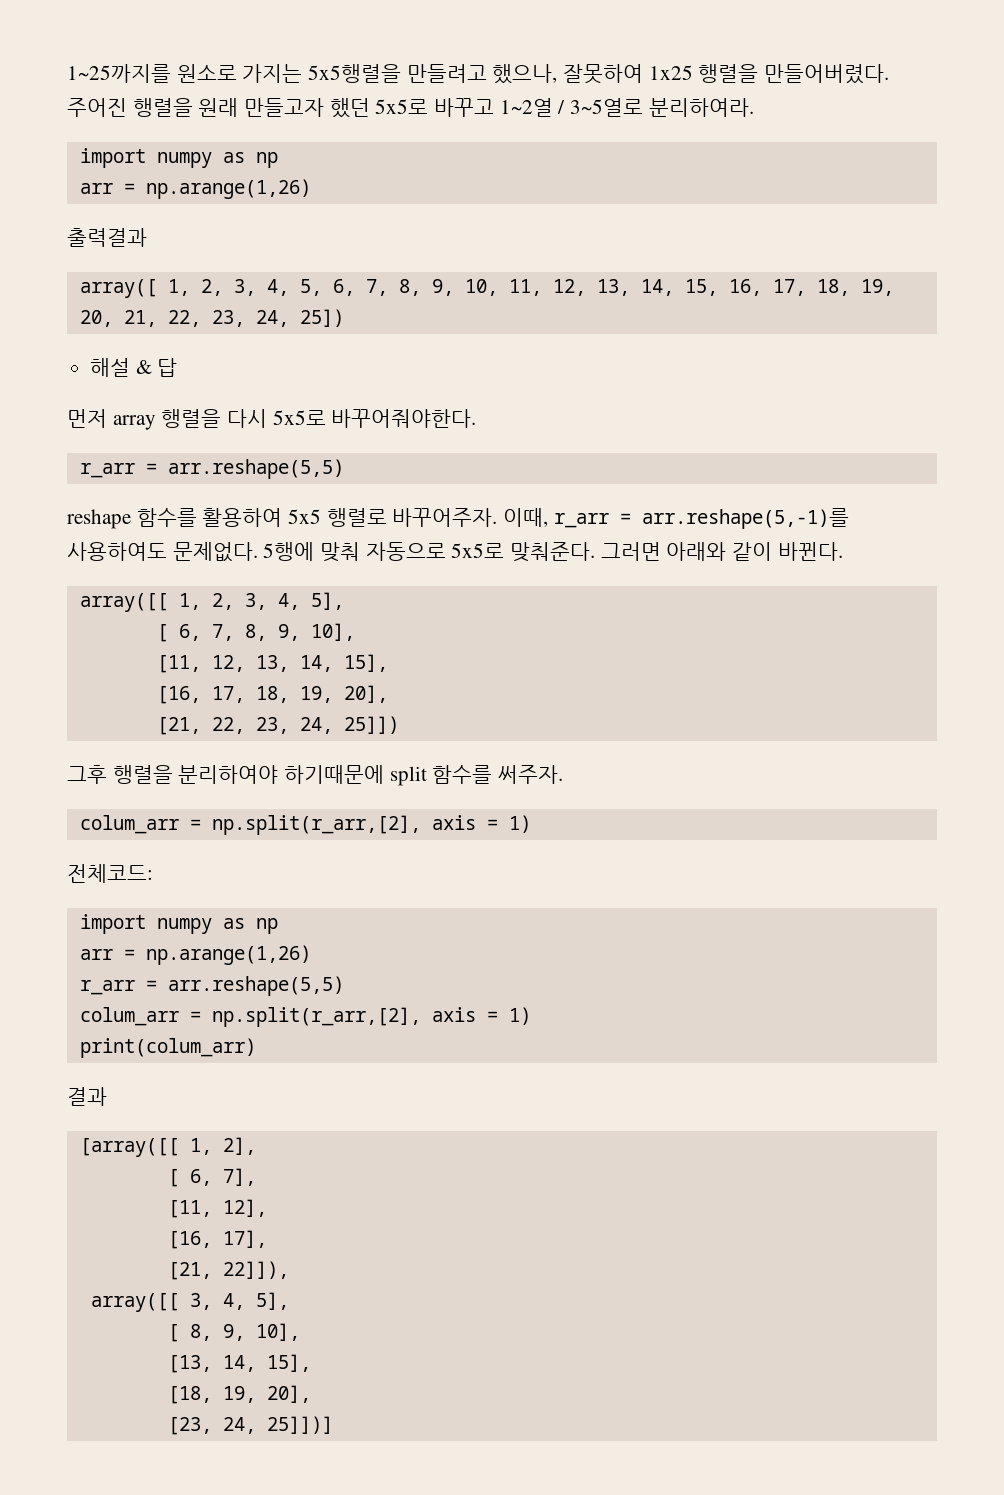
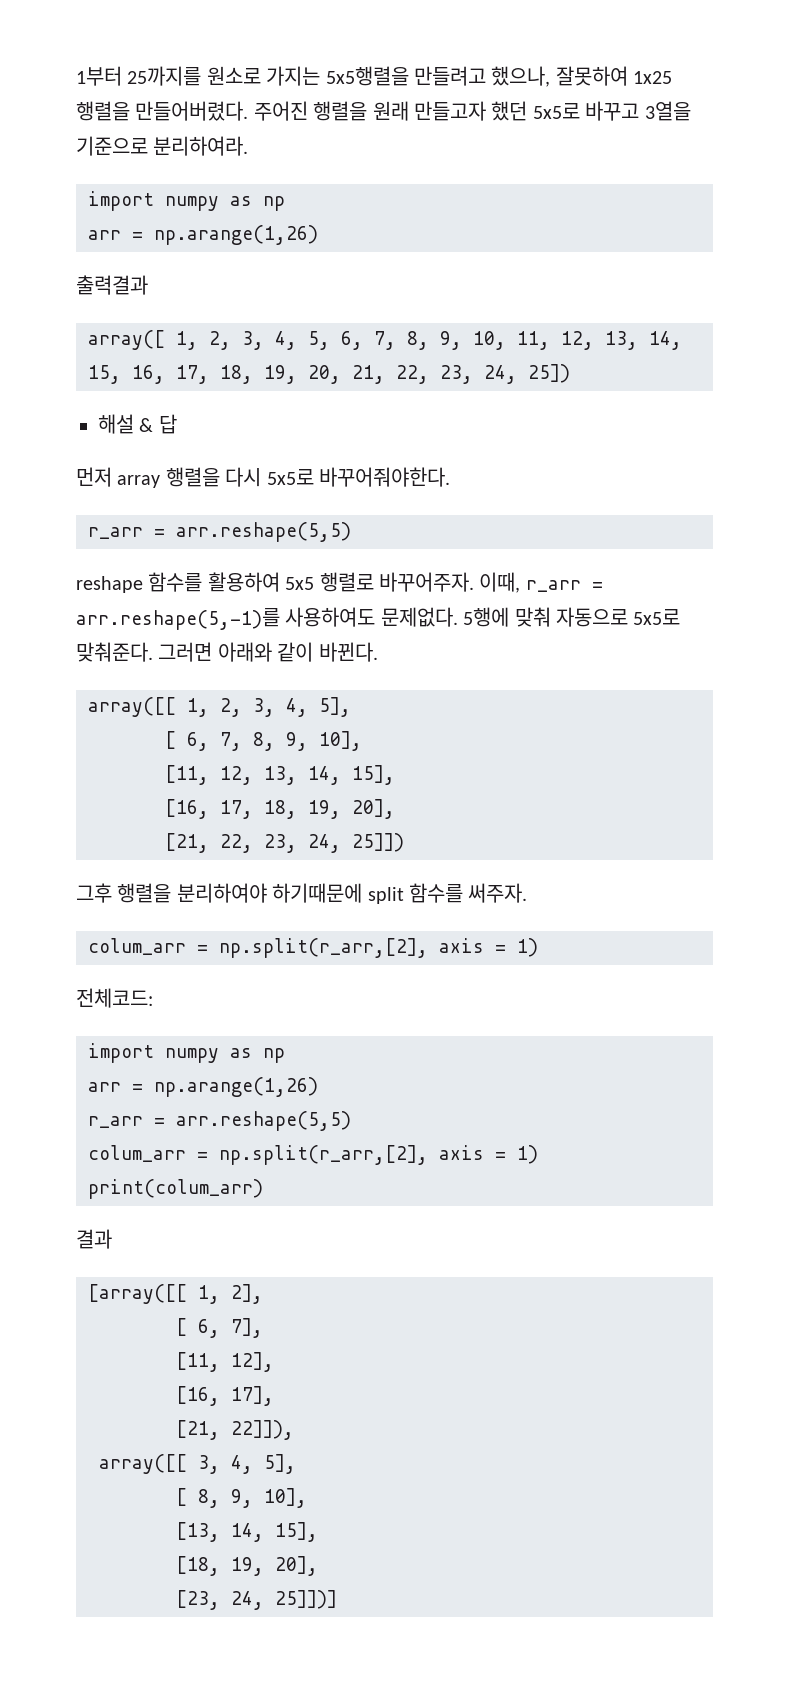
[67,64,171,83] 1~25까지를 -> [76,66,202,86] 1부터 25까지를
[499,98,644,117] 1~2열 / 3~5열로 -> [644,101,691,121] [76,136,148,156] 3열을 기준으로

